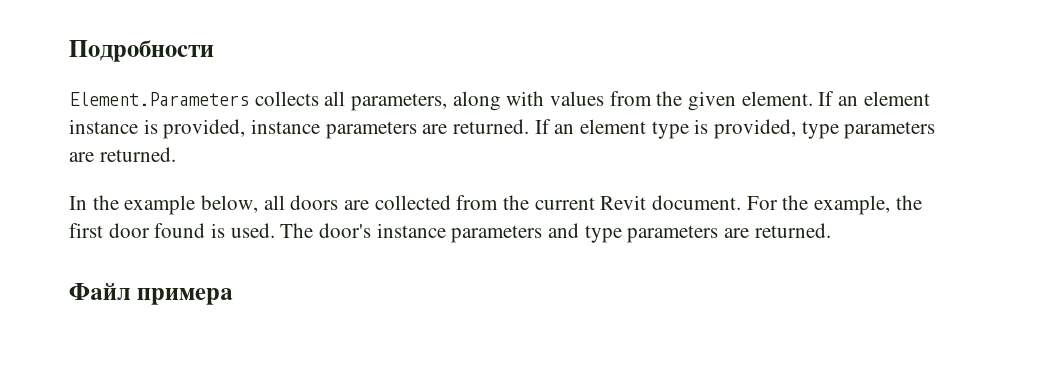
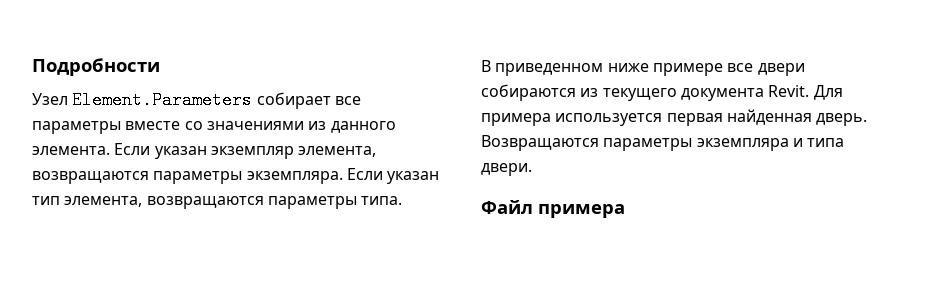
[69,91,930,111] [69,119,936,139] [69,147,176,162] [69,195,922,215] [69,223,831,243] Element.Parameters collects all parameters, along with values from the given element. If an element instance is provided, instance parameters are returned. If an element type is provided, type parameters are returned. // In the example below, all doors are collected from the current Revit document. For the example, the first door found is used. The door's instance parameters and type parameters are returned. -> [32,91,361,109] [32,121,396,134] [32,143,377,159] [32,168,440,184] [32,196,403,209] [481,60,805,76] [481,84,843,101] [481,109,868,126] [481,135,845,151] [481,163,532,176] Узел Element.Parameters собирает все параметры вместе со значениями из данного элемента. Если указан экземпляр элемента, возвращаются параметры экземпляра. Если указан тип элемента, возвращаются параметры типа. // В приведенном ниже примере все двери собираются из текущего документа Revit. Для примера используется первая найденная дверь. Возвращаются параметры экземпляра и типа двери.

